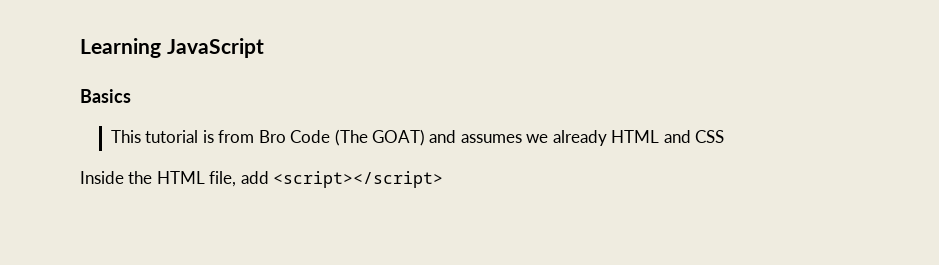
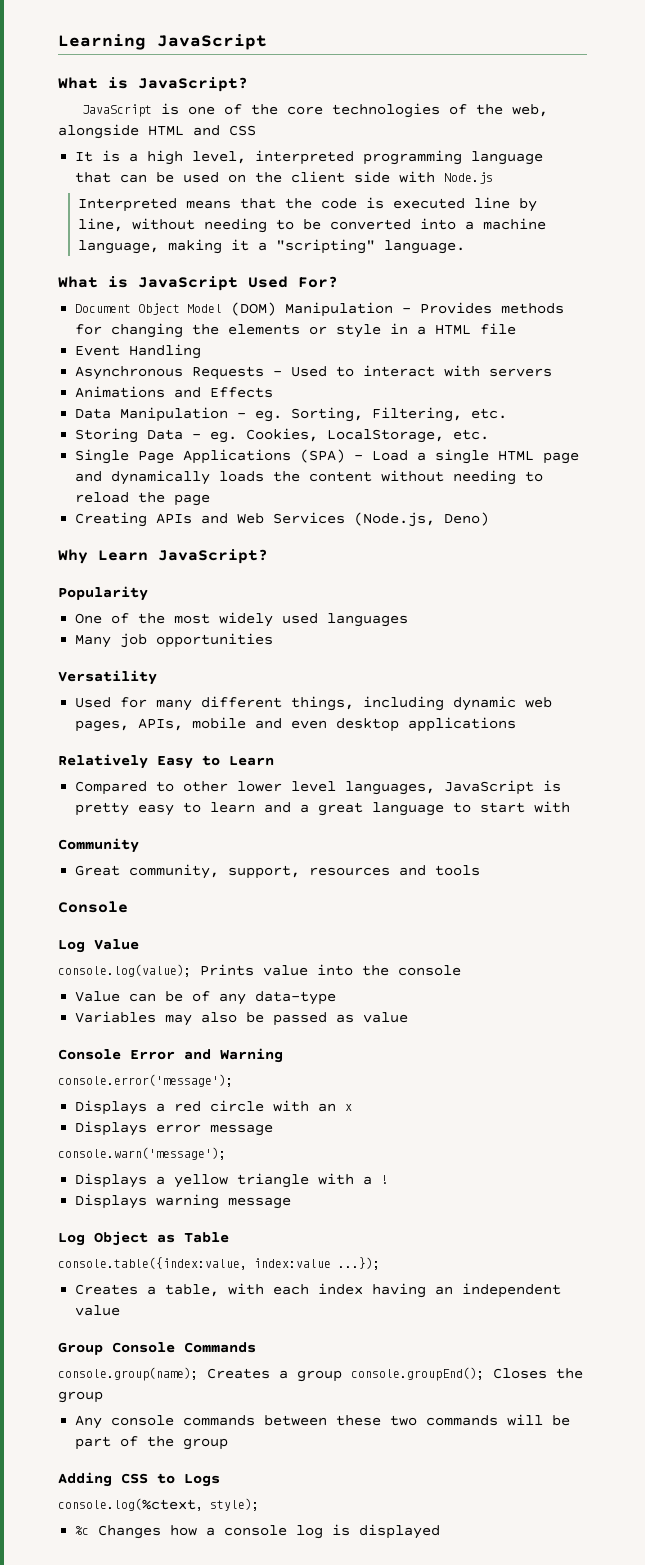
[80,89,131,103] [110,129,725,146] [80,171,444,188] Basics // This tutorial is from Bro Code (The GOAT) and assumes we already HTML and CSS // Inside the HTML file, add <script></script> -> [58,77,248,92] [81,103,548,118] [58,124,256,139] [75,150,544,165] [75,171,494,184] [78,197,538,212] [78,218,547,233] [78,239,466,254] [58,276,338,291] [75,302,565,317] [75,323,517,338] [75,344,202,359] [75,365,553,380] [75,386,274,398] [75,407,508,422] [75,428,490,443] [75,449,580,464] [75,470,544,485] [75,492,211,506] [75,512,490,527] [58,549,268,564] [58,586,148,601] [75,612,409,627] [75,633,274,648] [58,670,157,685] [75,696,553,711] [75,717,517,732] [58,754,274,769] [75,780,562,795] [75,801,571,816] [58,838,139,853] [75,864,481,879] [58,901,128,913] [58,939,139,953] [58,964,461,977] [75,991,337,1005] [75,1011,409,1026] [58,1048,283,1063] [58,1074,233,1087] [75,1100,353,1115] [75,1121,274,1136] [58,1147,226,1160] [75,1173,389,1188] [75,1194,292,1209] [58,1231,229,1246] [58,1257,380,1270] [75,1283,562,1298] [75,1305,121,1316] [58,1342,256,1355] [58,1367,583,1382] [58,1391,103,1403] [75,1414,571,1429] [75,1436,229,1450] [58,1472,220,1487] [58,1498,259,1511] [75,1524,441,1539] What is JavaScript? // JavaScript is one of the core technologies of the web, alongside HTML and CSS // It is a high level, interpreted programming language that can be used on the client side with Node.js // Interpreted means that the code is executed line by line, without needing to be converted into a machine language, making it a "scripting" language. // What is JavaScript Used For? // Document Object Model (DOM) Manipulation - Provides methods for changing the elements or style in a HTML file // Event Handling // Asynchronous Requests - Used to interact with servers // Animations and Effects // Data Manipulation - eg. Sorting, Filtering, etc. // Storing Data - eg. Cookies, LocalStorage, etc. // Single Page Applications (SPA) - Load a single HTML page and dynamically loads the content without needing to reload the page // Creating APIs and Web Services (Node.js, Deno) // Why Learn JavaScript? // Popularity // One of the most widely used languages // Many job opportunities // Versatility // Used for many different things, including dynamic web pages, APIs, mobile and even desktop applications // Relatively Easy to Learn // Compared to other lower level languages, JavaScript is pretty easy to learn and a great language to start with // Community // Great community, support, resources and tools // Console // Log Value // console.log(value); Prints value into the console // Value can be of any data-type // Variables may also be passed as value // Console Error and Warning // console.error('message'); // Displays a red circle with an x // Displays error message // console.warn('message'); // Displays a yellow triangle with a ! // Displays warning message // Log Object as Table // console.table({index:value, index:value ...}); // Creates a table, with each index having an independent value // Group Console Commands // console.group(name); Creates a group console.groupEnd(); Closes the group // Any console commands between these two commands will be part of the group // Adding CSS to Logs // console.log(%ctext, style); // %c Changes how a console log is displayed

